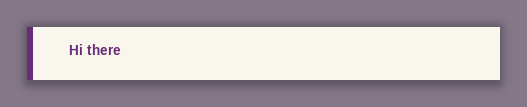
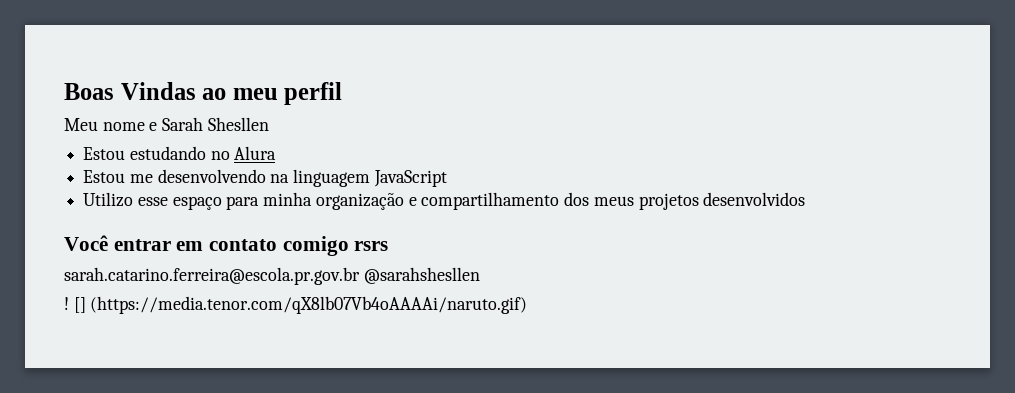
[69,44,121,55] Hi there -> [64,82,343,105] [64,117,269,131] [83,146,277,160] [83,169,447,187] [83,192,806,210] [64,235,389,256] [64,267,480,285] [64,296,528,314] Boas Vindas ao meu perfil // Meu nome e Sarah Shesllen // Estou estudando no Alura // Estou me desenvolvendo na linguagem JavaScript // Utilizo esse espaço para minha organização e compartilhamento dos meus projetos desenvolvidos // Você entrar em contato comigo rsrs // sarah.catarino.ferreira@escola.pr.gov.br @sarahshesllen // ! [] (https://media.tenor.com/qX8lb07Vb4oAAAAi/naruto.gif)

